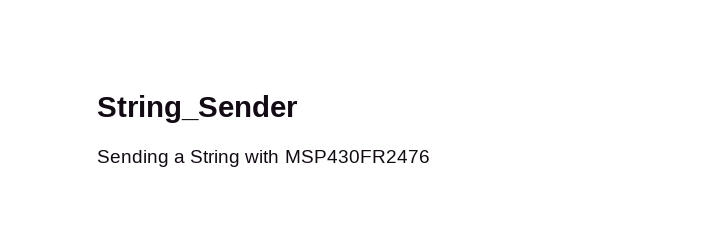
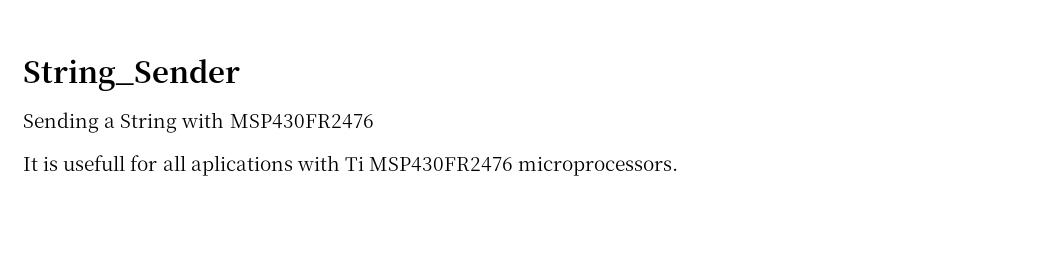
(430, 156) none -> [23,155,679,176] // It is usefull for all aplications with Ti MSP430FR2476 microprocessors.

